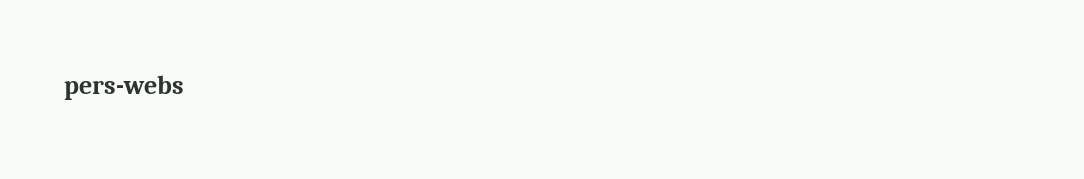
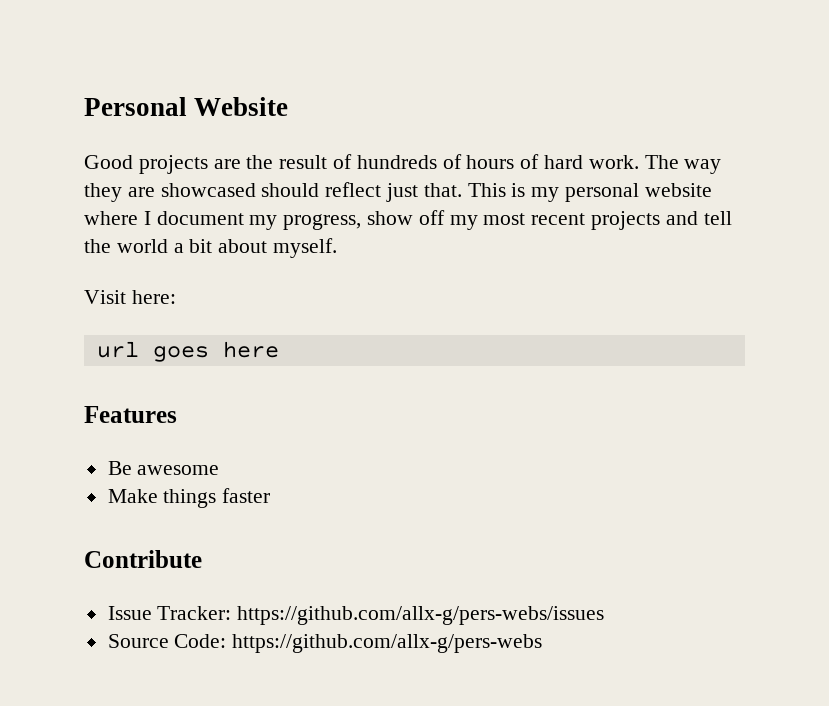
[64,75,184,100] pers-webs -> [84,97,289,116] [84,154,722,174] [84,182,712,202] [84,210,732,230] [84,238,338,258] [84,290,176,304] [96,341,279,362] [84,406,177,423] [107,461,220,475] [107,488,271,508] [84,550,202,568] [107,606,605,625] [107,634,543,653] Personal Website // Good projects are the result of hundreds of hours of hard work. The way they are showcased should reflect just that. This is my personal website where I document my progress, show off my most recent projects and tell the world a bit about myself. // Visit here: // url goes here // Features // Be awesome // Make things faster // Contribute // Issue Tracker: https://github.com/allx-g/pers-webs/issues // Source Code: https://github.com/allx-g/pers-webs

